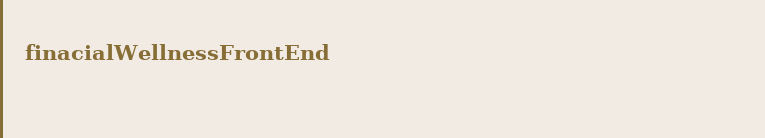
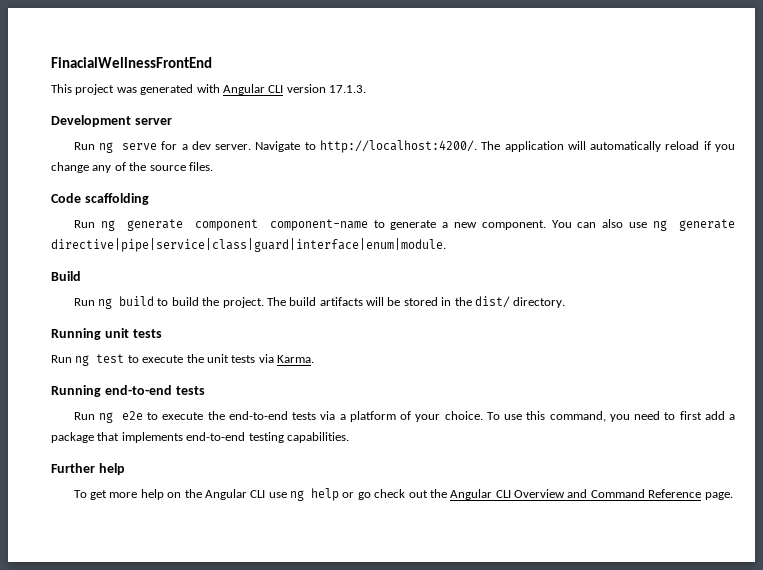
[25,44,330,60] finacialWellnessFrontEnd -> [51,57,212,68] [51,84,366,95] [51,115,172,127] [73,140,735,153] [51,162,213,173] [51,193,149,205] [73,219,735,231] [51,238,446,252] [51,271,81,281] [73,296,566,309] [51,328,162,340] [51,354,314,366] [51,385,205,397] [73,411,735,423] [51,432,349,443] [51,463,125,475] [73,488,733,501] FinacialWellnessFrontEnd // This project was generated with Angular CLI version 17.1.3. // Development server // Run ng serve for a dev server. Navigate to http://localhost:4200/. The application will automatically reload if you change any of the source files. // Code scaffolding // Run ng generate component component-name to generate a new component. You can also use ng generate directive|pipe|service|class|guard|interface|enum|module. // Build // Run ng build to build the project. The build artifacts will be stored in the dist/ directory. // Running unit tests // Run ng test to execute the unit tests via Karma. // Running end-to-end tests // Run ng e2e to execute the end-to-end tests via a platform of your choice. To use this command, you need to first add a package that implements end-to-end testing capabilities. // Further help // To get more help on the Angular CLI use ng help or go check out the Angular CLI Overview and Command Reference page.

